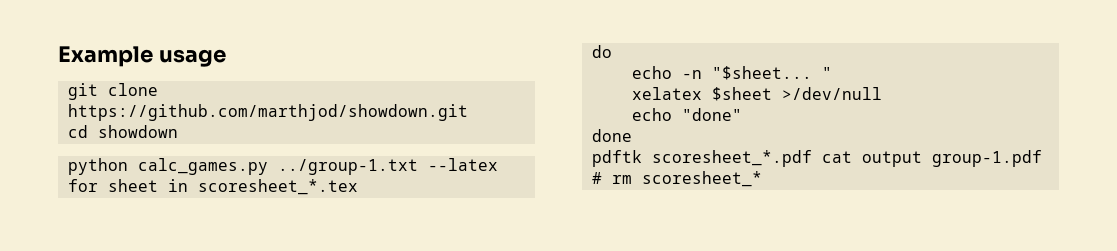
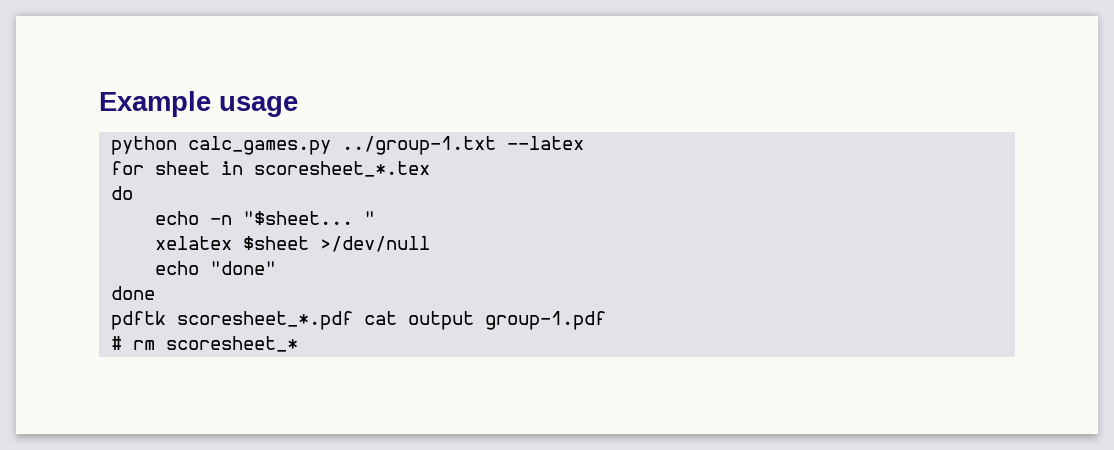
[67,83,158,100] [67,104,468,121] [67,125,178,138] // git clone https://github.com/marthjod/showdown.git // cd showdown -> (298, 106) none

